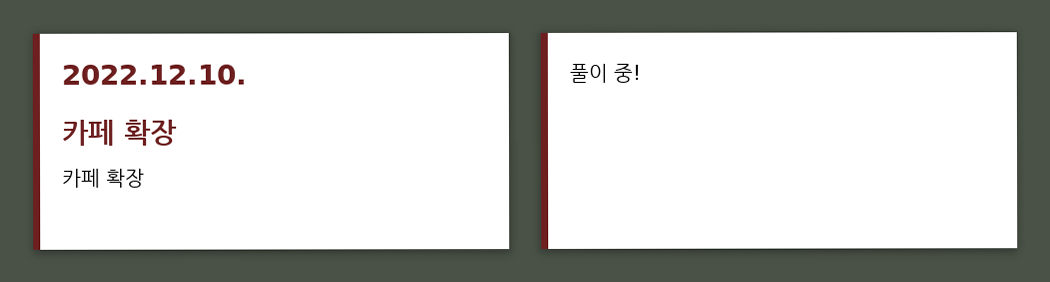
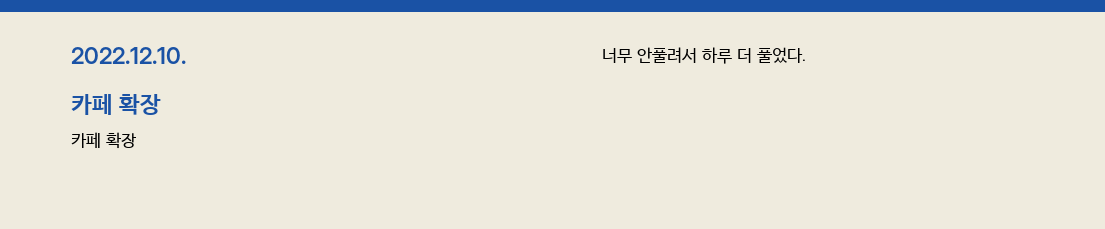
[569,63,641,83] 풀이 중! -> [602,47,806,64] 너무 안풀려서 하루 더 풀었다.

